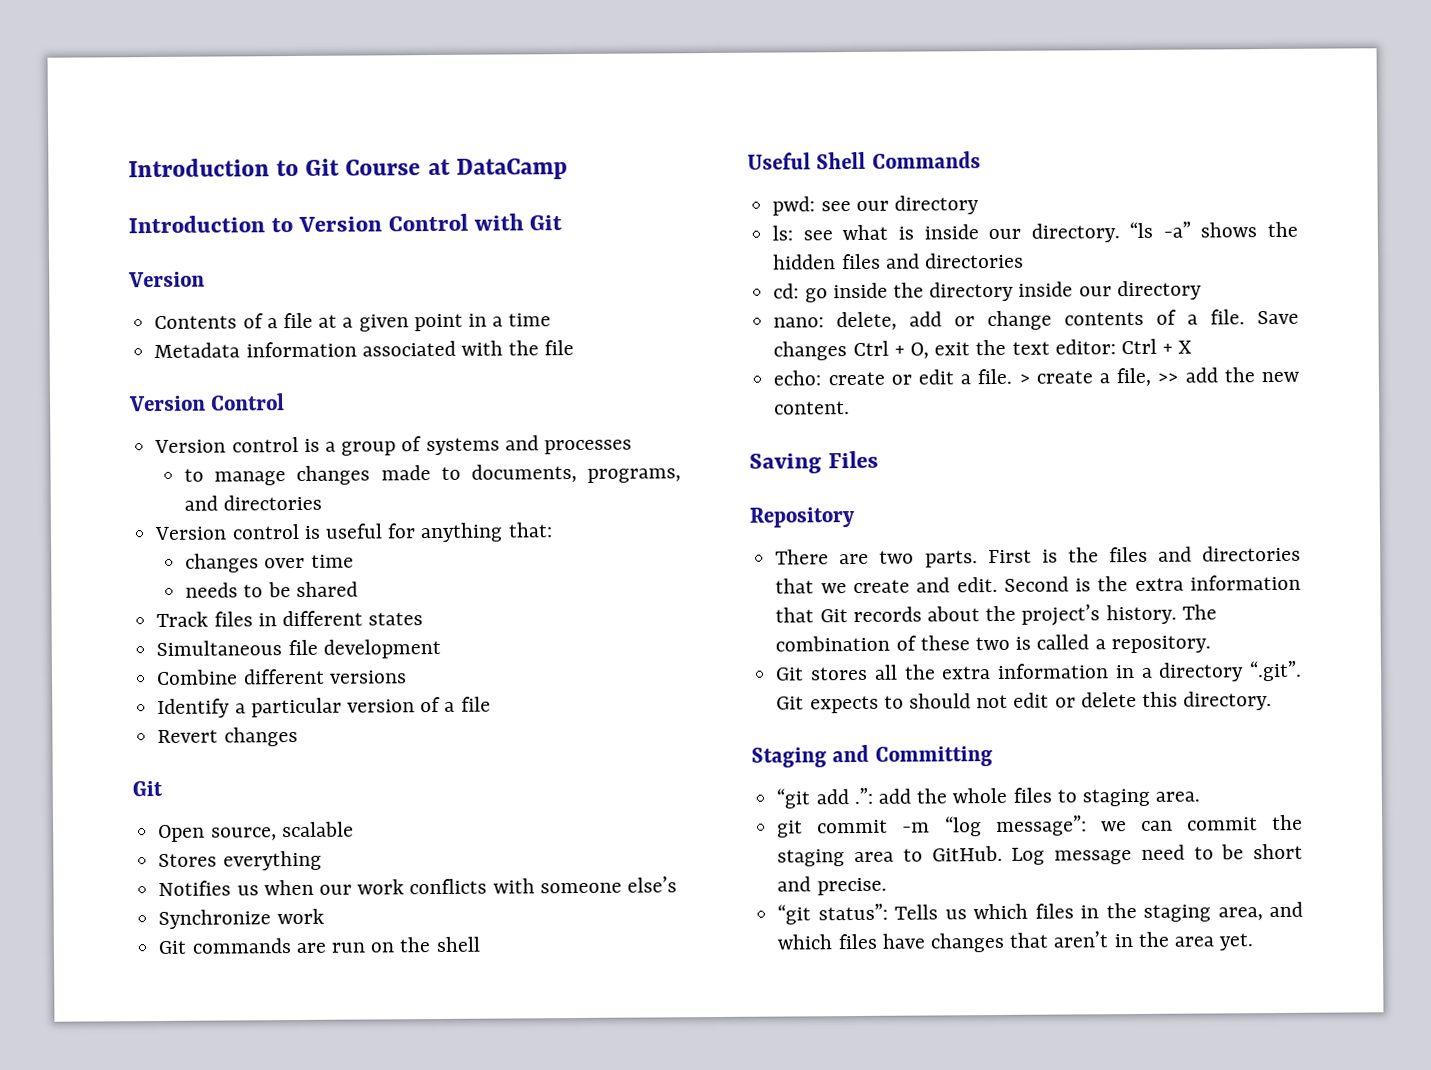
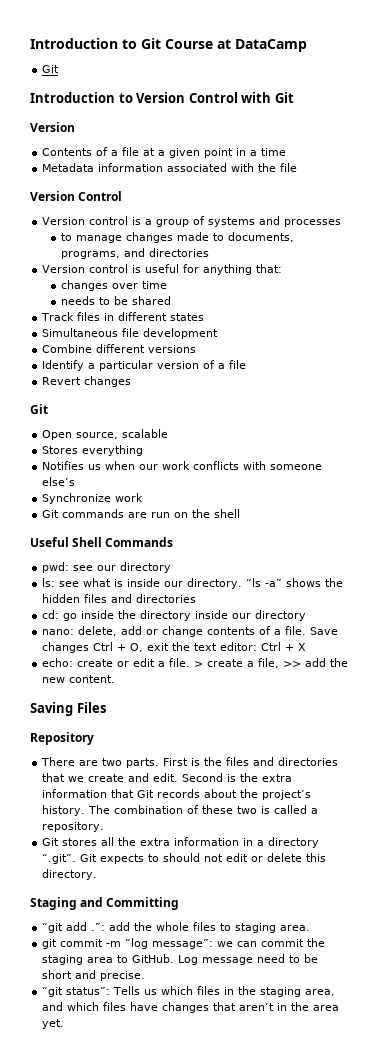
(568, 169) none -> [42,65,60,73] // Git

